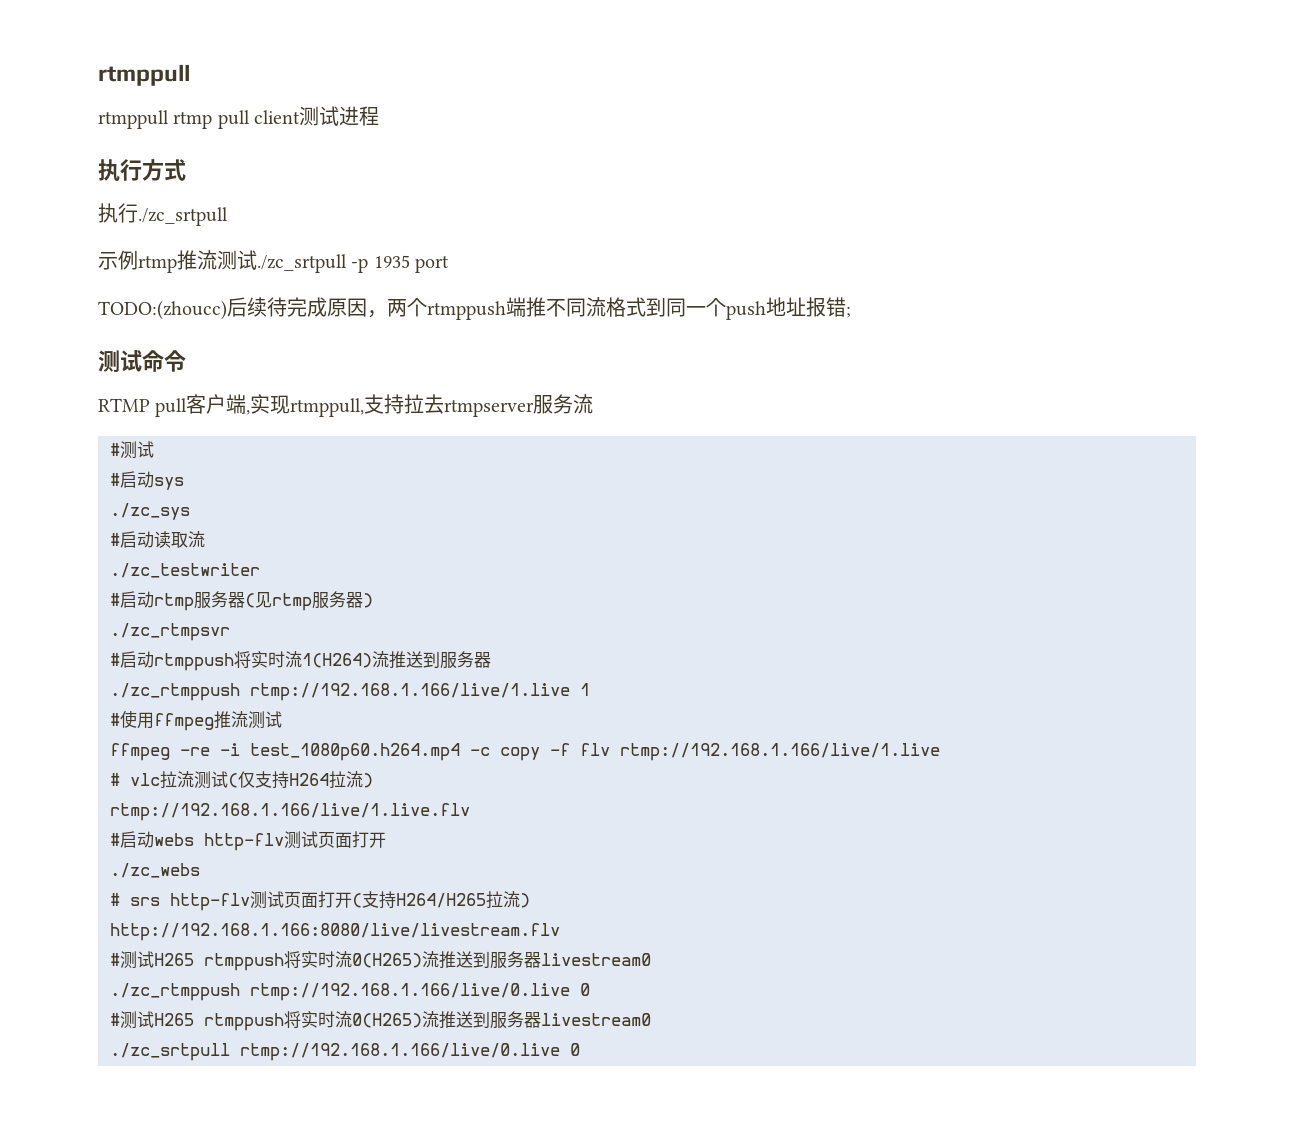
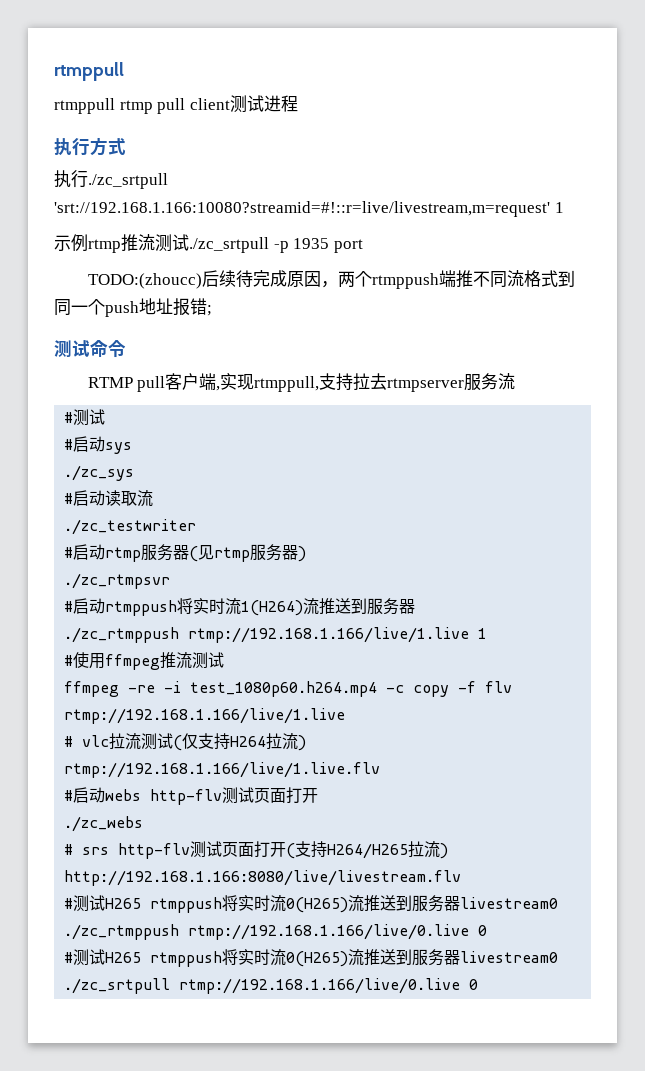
(228, 216) none -> [54,201,564,217] 'srt://192.168.1.166:10080?streamid=#!::r=live/livestream,m=request' 1

